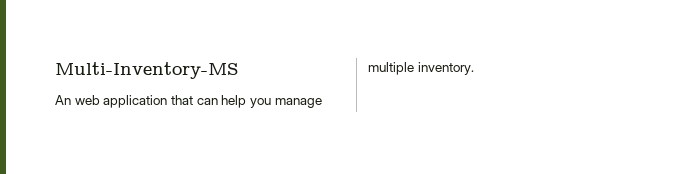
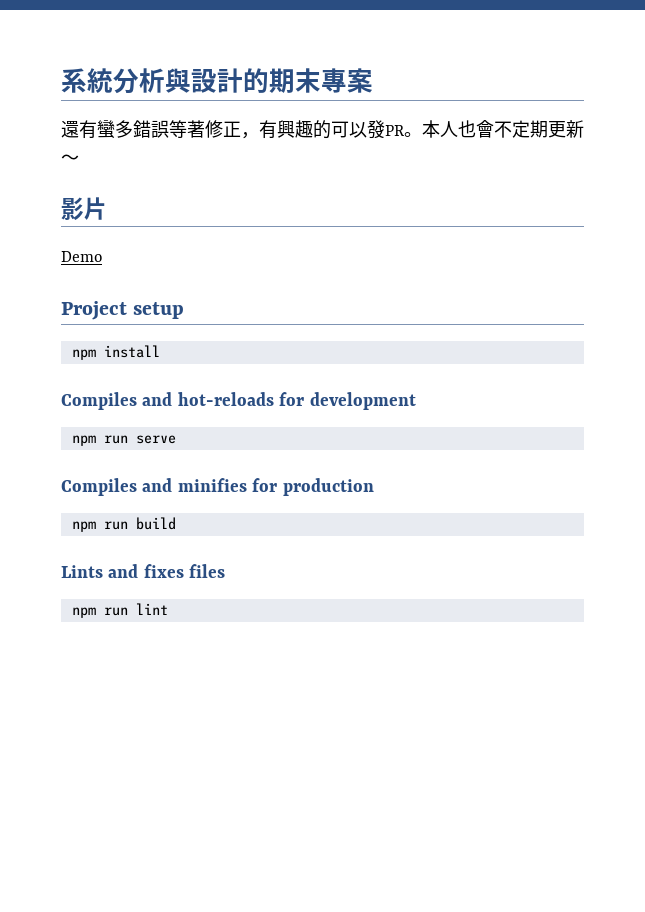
[55,62,239,79] [55,95,322,108] [368,62,474,75] Multi-Inventory-MS // An web application that can help you manage multiple inventory. -> [61,68,373,94] [61,120,584,139] [61,154,79,164] [61,197,107,221] [61,251,102,262] [61,301,185,320] [71,345,160,360] [61,392,416,410] [71,435,176,446] [61,478,374,496] [71,517,176,532] [61,564,226,578] [71,603,168,618] 系統分析與設計的期末專案 // 還有蠻多錯誤等著修正，有興趣的可以發PR。本人也會不定期更新～ // 影片 // Demo // Project setup // npm install // Compiles and hot-reloads for development // npm run serve // Compiles and minifies for production // npm run build // Lints and fixes files // npm run lint

